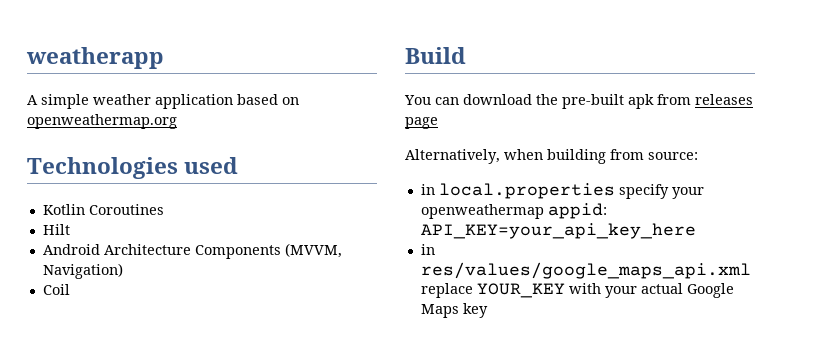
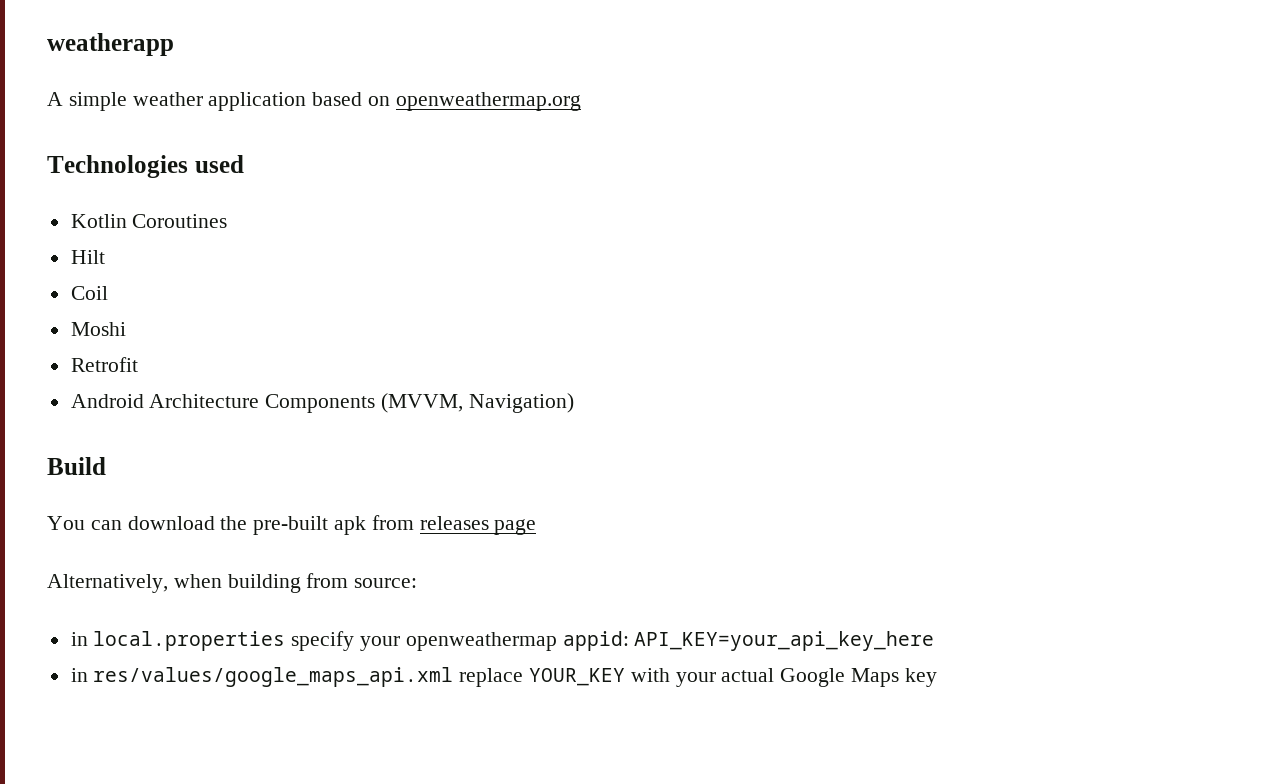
(70, 229) none -> [70,286,108,300] [70,322,126,336] [70,357,138,372] // Coil // Moshi // Retrofit
[42,284,70,295] // Coil -> (574, 403) none

